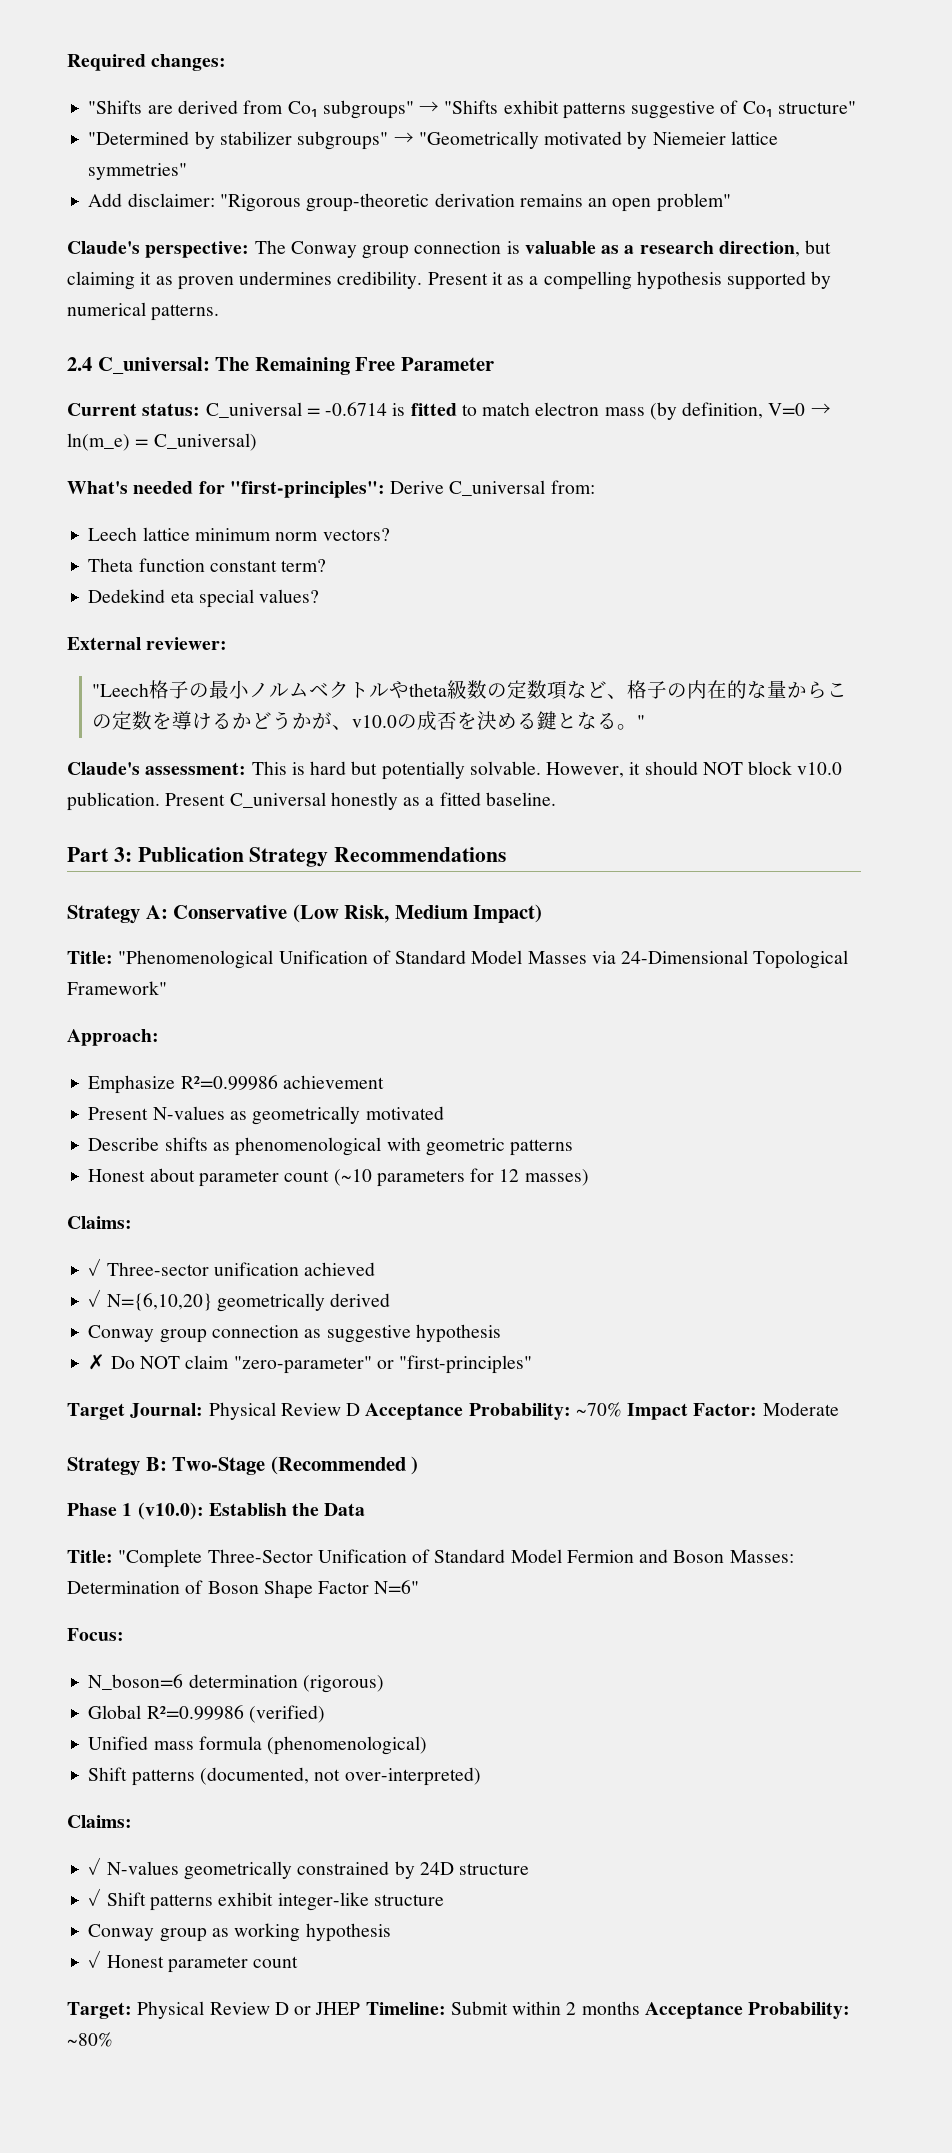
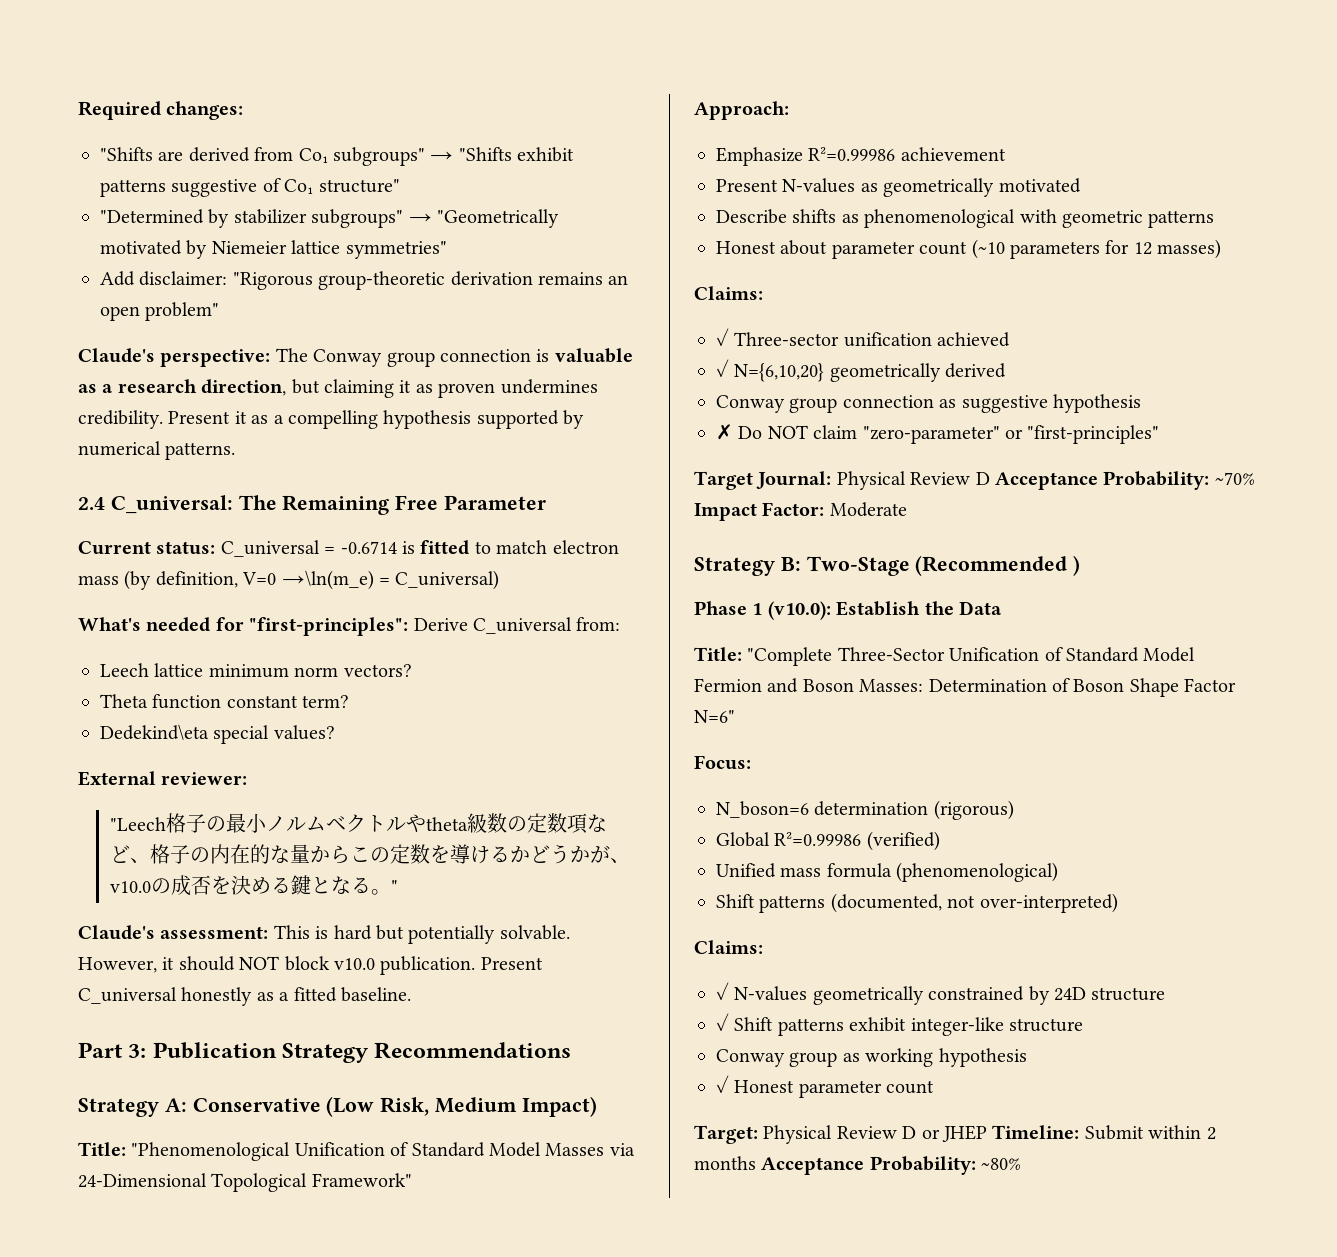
[810,403,831,416] [67,433,130,451] → ln(m_e) -> [281,570,374,590] →\ln(m_e)
[88,589,194,603] Dedekind eta -> [100,724,209,740] Dedekind\eta

